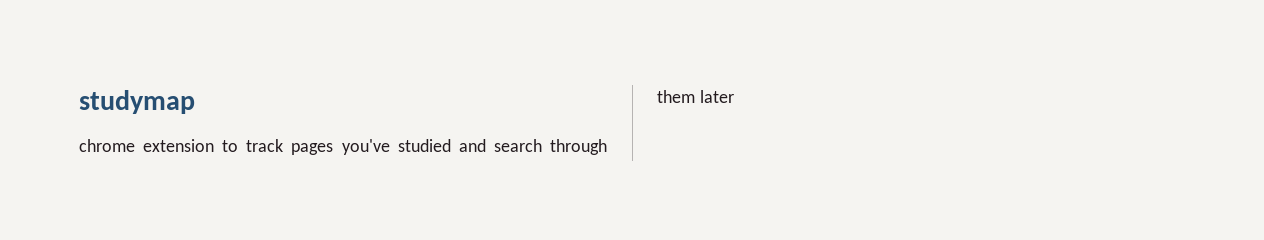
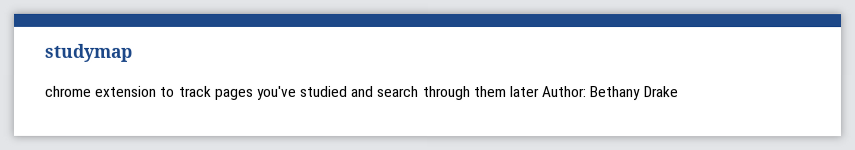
(734, 96) none -> [541,86,678,101] Author: Bethany Drake

